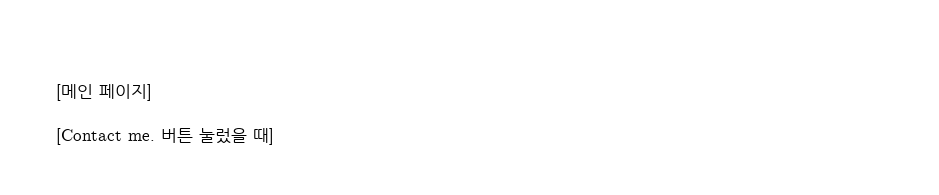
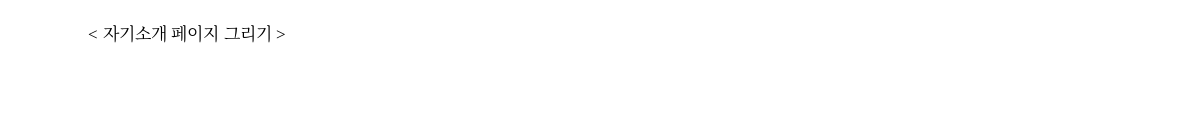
[56,84,152,101] [56,128,274,145] [메인 페이지] // [Contact me. 버튼 눌렀을 때] -> [88,24,287,43] < 자기소개 페이지 그리기 >

